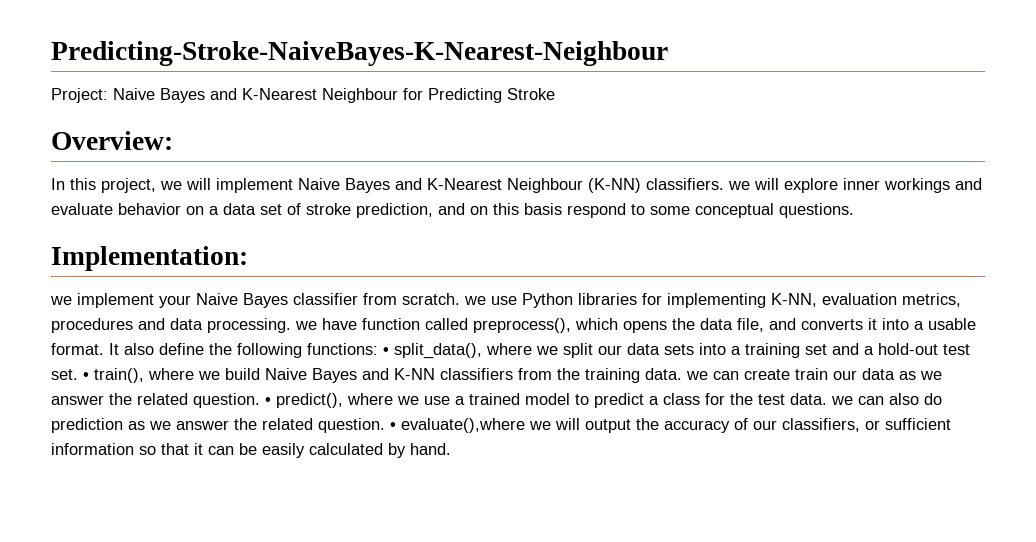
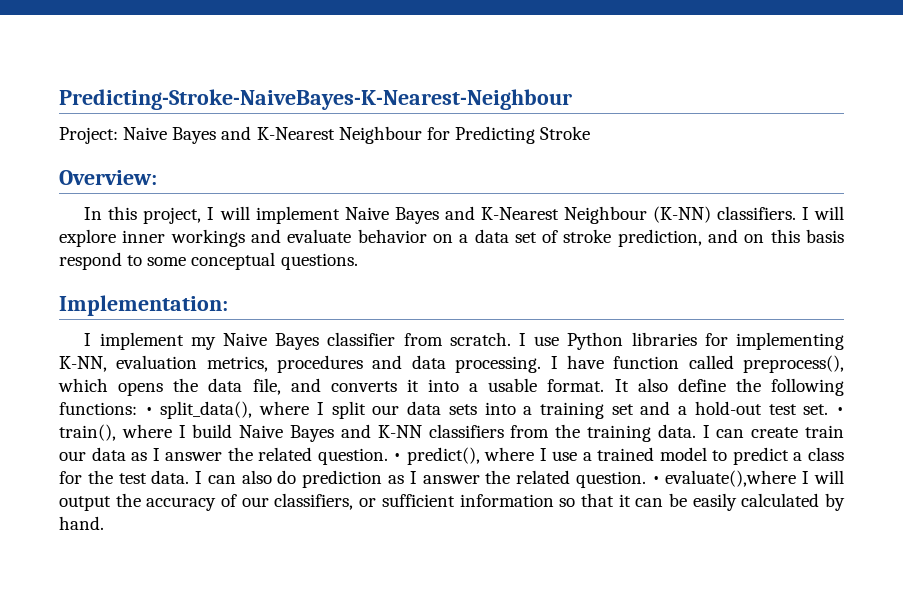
[160,181,182,190] we -> [207,207,215,220] I
[728,181,750,190] we -> [801,207,809,220] I
[50,293,191,308] we implement your -> [84,332,216,350] I implement my
[464,296,486,305] we -> [518,333,526,346] I
[295,321,317,330] we -> [550,356,558,369] I
[536,346,558,355] we -> [316,402,324,415] I
[198,371,220,380] we -> [178,425,186,438] I
[686,371,708,380] we -> [702,425,710,438] I
[920,371,942,380] we -> [152,448,160,461] I
[397,396,419,405] we -> [539,448,547,461] I
[831,396,853,405] we -> [195,471,203,484] I
[149,421,171,430] we -> [409,471,417,484] I
[529,421,551,430] we -> [802,471,810,484] I

